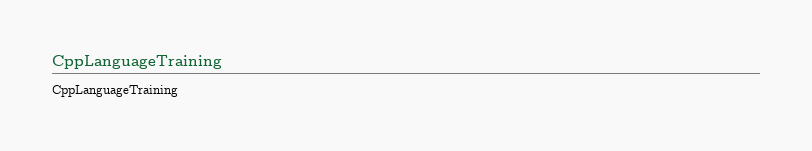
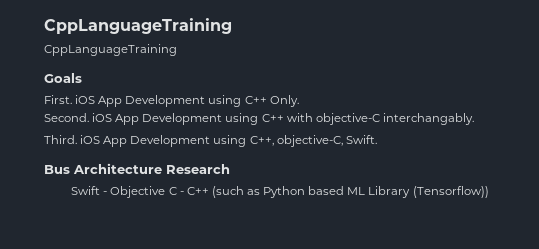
(178, 91) none -> [44,73,82,83] [44,95,299,107] [44,113,474,125] [44,135,377,147] [44,163,230,174] [71,186,489,198] // Goals // First. iOS App Development using C++ Only. // Second. iOS App Development using C++ with objective-C interchangably. // Third. iOS App Development using C++, objective-C, Swift. // Bus Architecture Research // Swift - Objective C - C++ (such as Python based ML Library (Tensorflow))

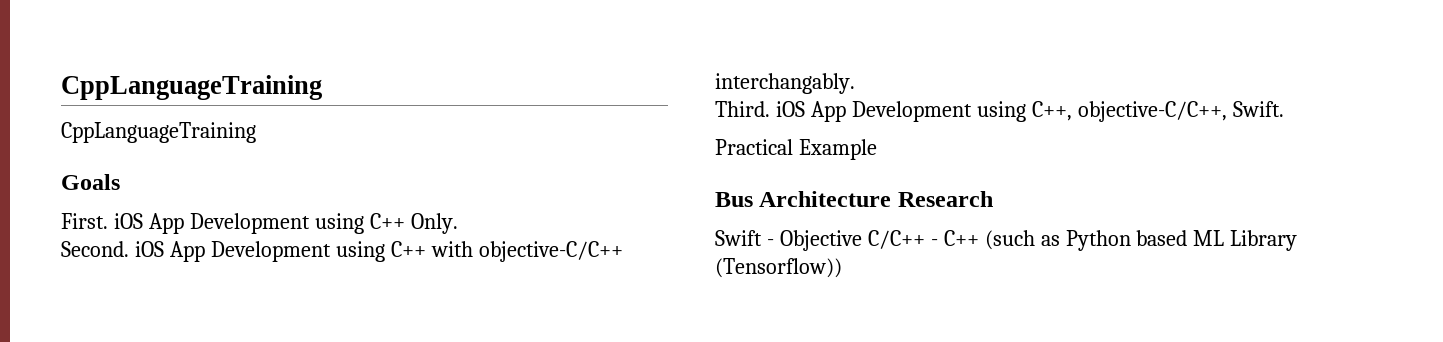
[315,113,380,125] objective-C -> [478,241,623,262] objective-C/C++
[276,135,343,147] objective-C, -> [1077,101,1227,122] objective-C/C++,
(377, 139) none -> [715,139,877,160] // Practical Example
[168,187,177,195] C -> [867,230,925,249] C/C++

